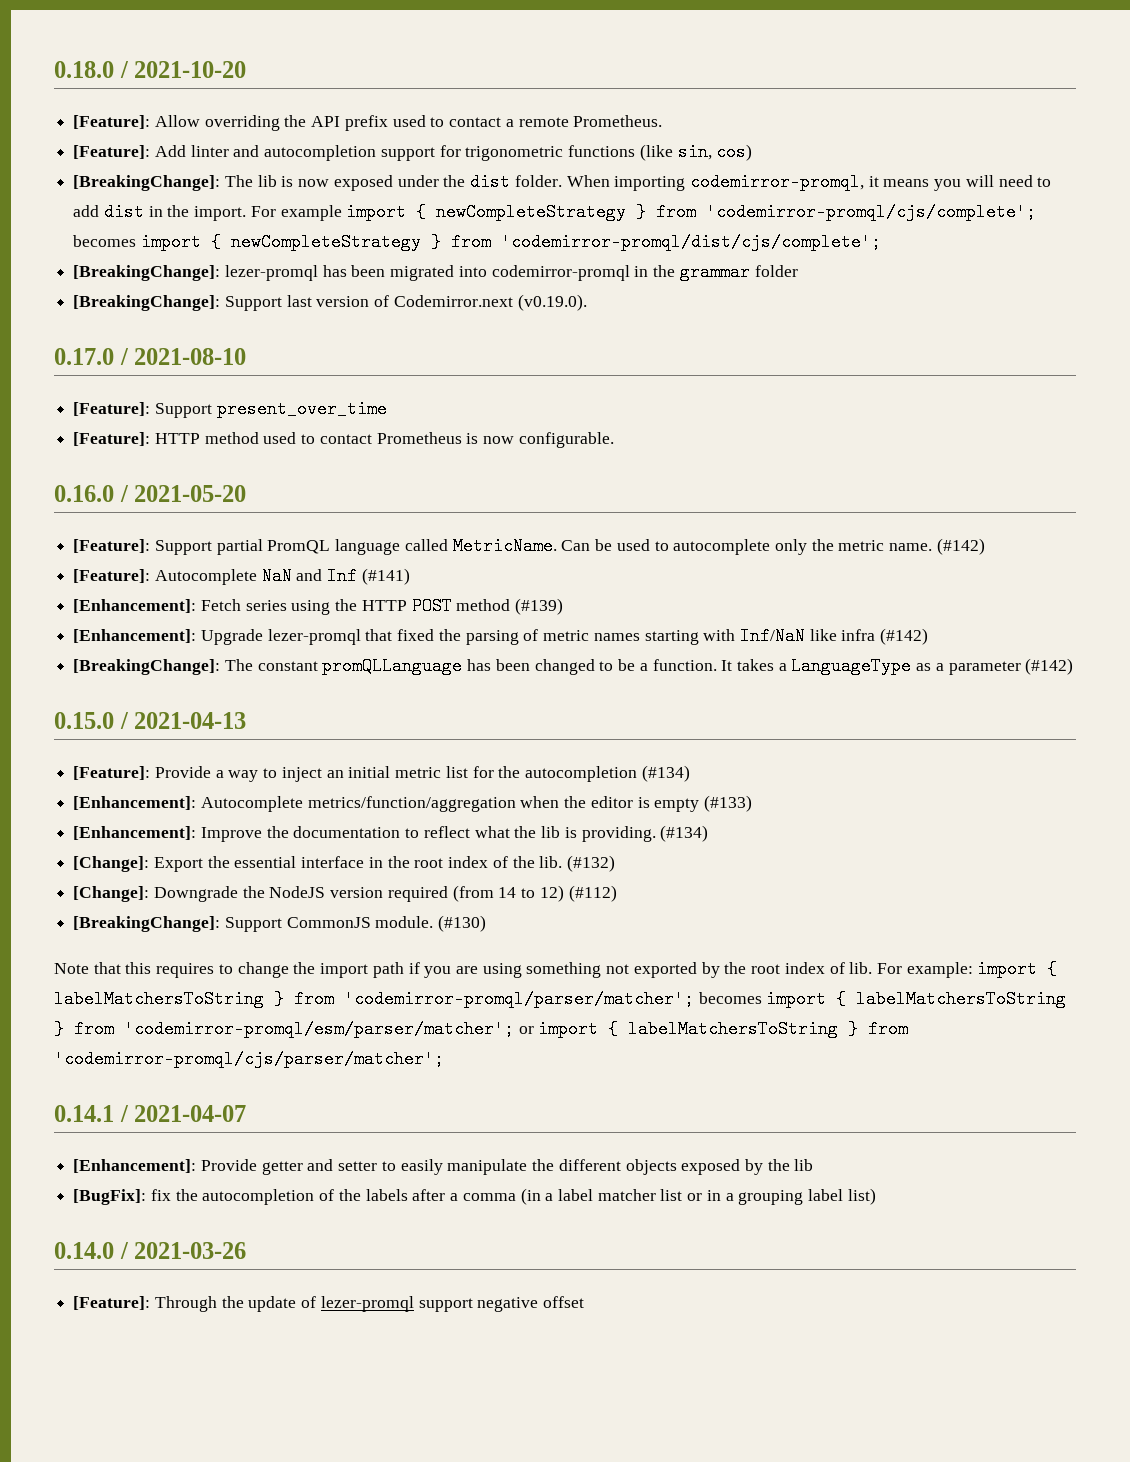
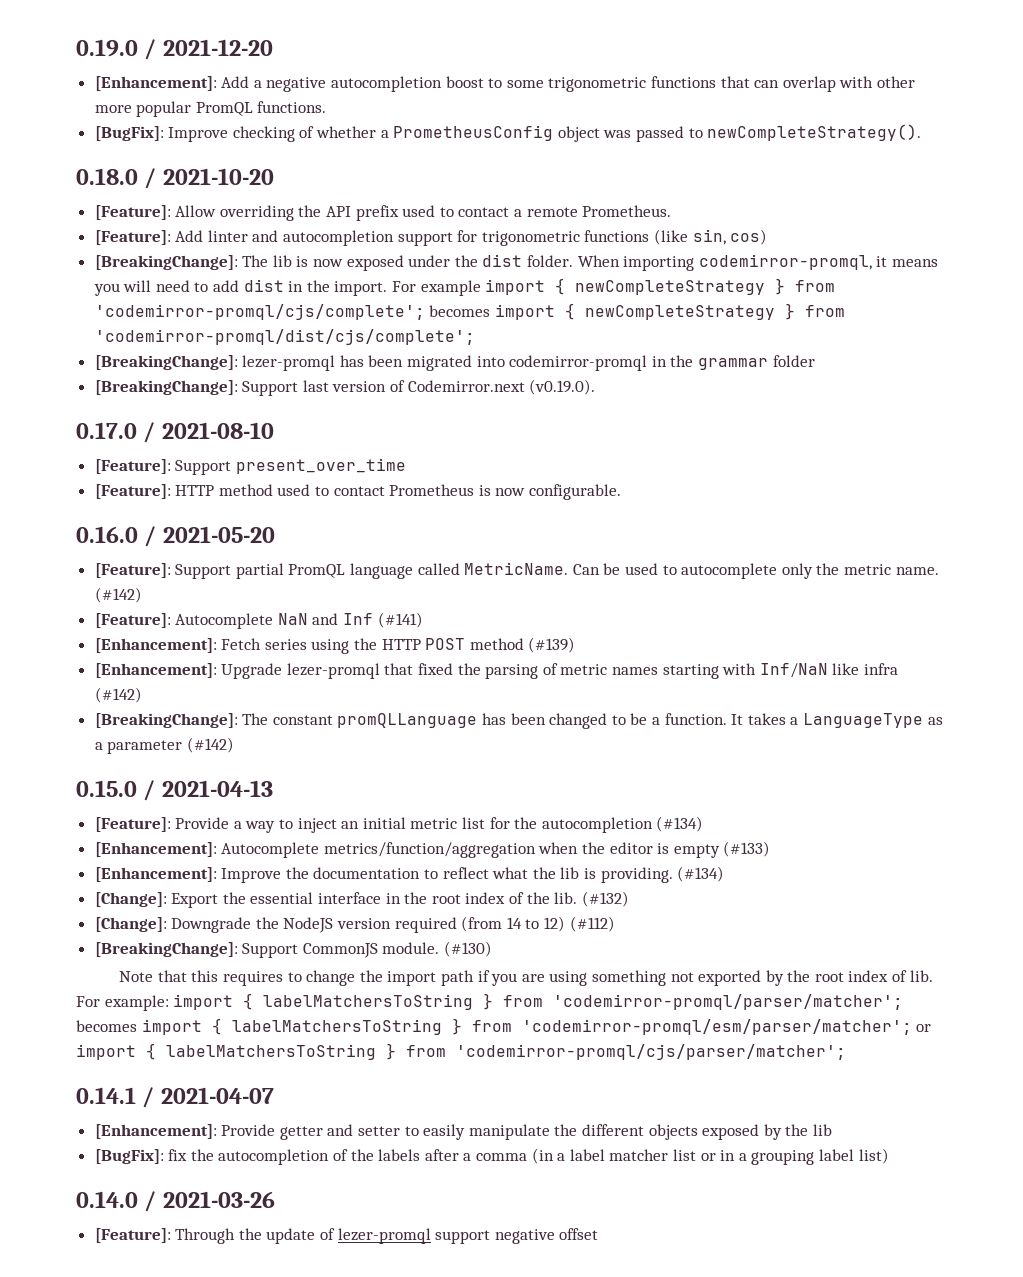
(54, 69) none -> [76,39,273,60] [94,76,915,92] [94,101,327,117] [94,124,922,142] 0.19.0 / 2021-12-20 // [Enhancement]: Add a negative autocompletion boost to some trigonometric functions that can overlap with other more popular PromQL functions. // [BugFix]: Improve checking of whether a PrometheusConfig object was passed to newCompleteStrategy(). //

